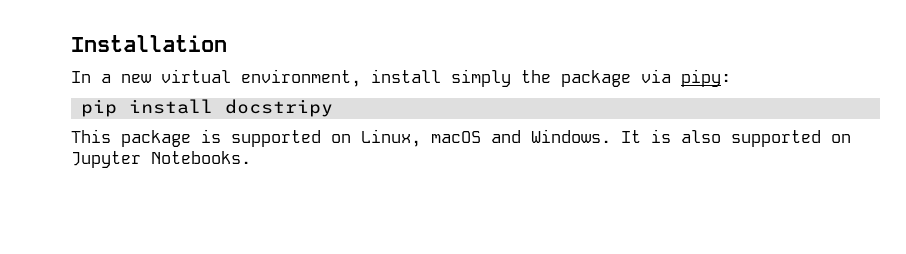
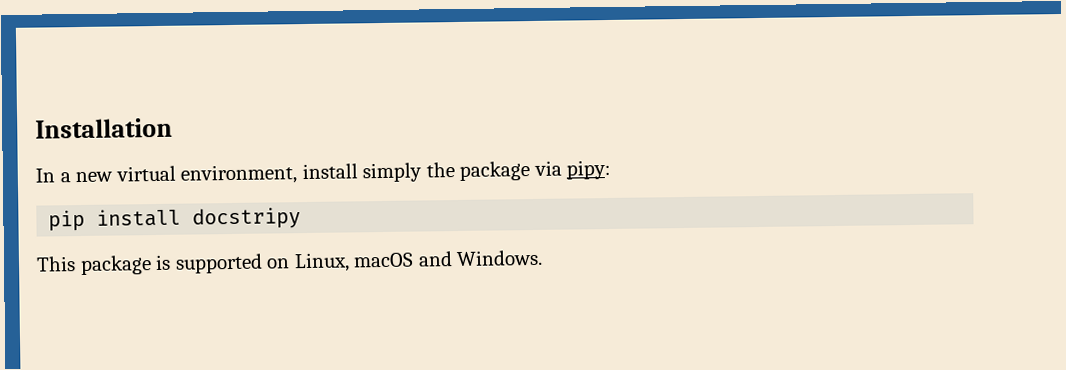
[621,129,851,147] [71,151,251,168] It is also supported on Jupyter Notebooks. -> (544, 258) none

